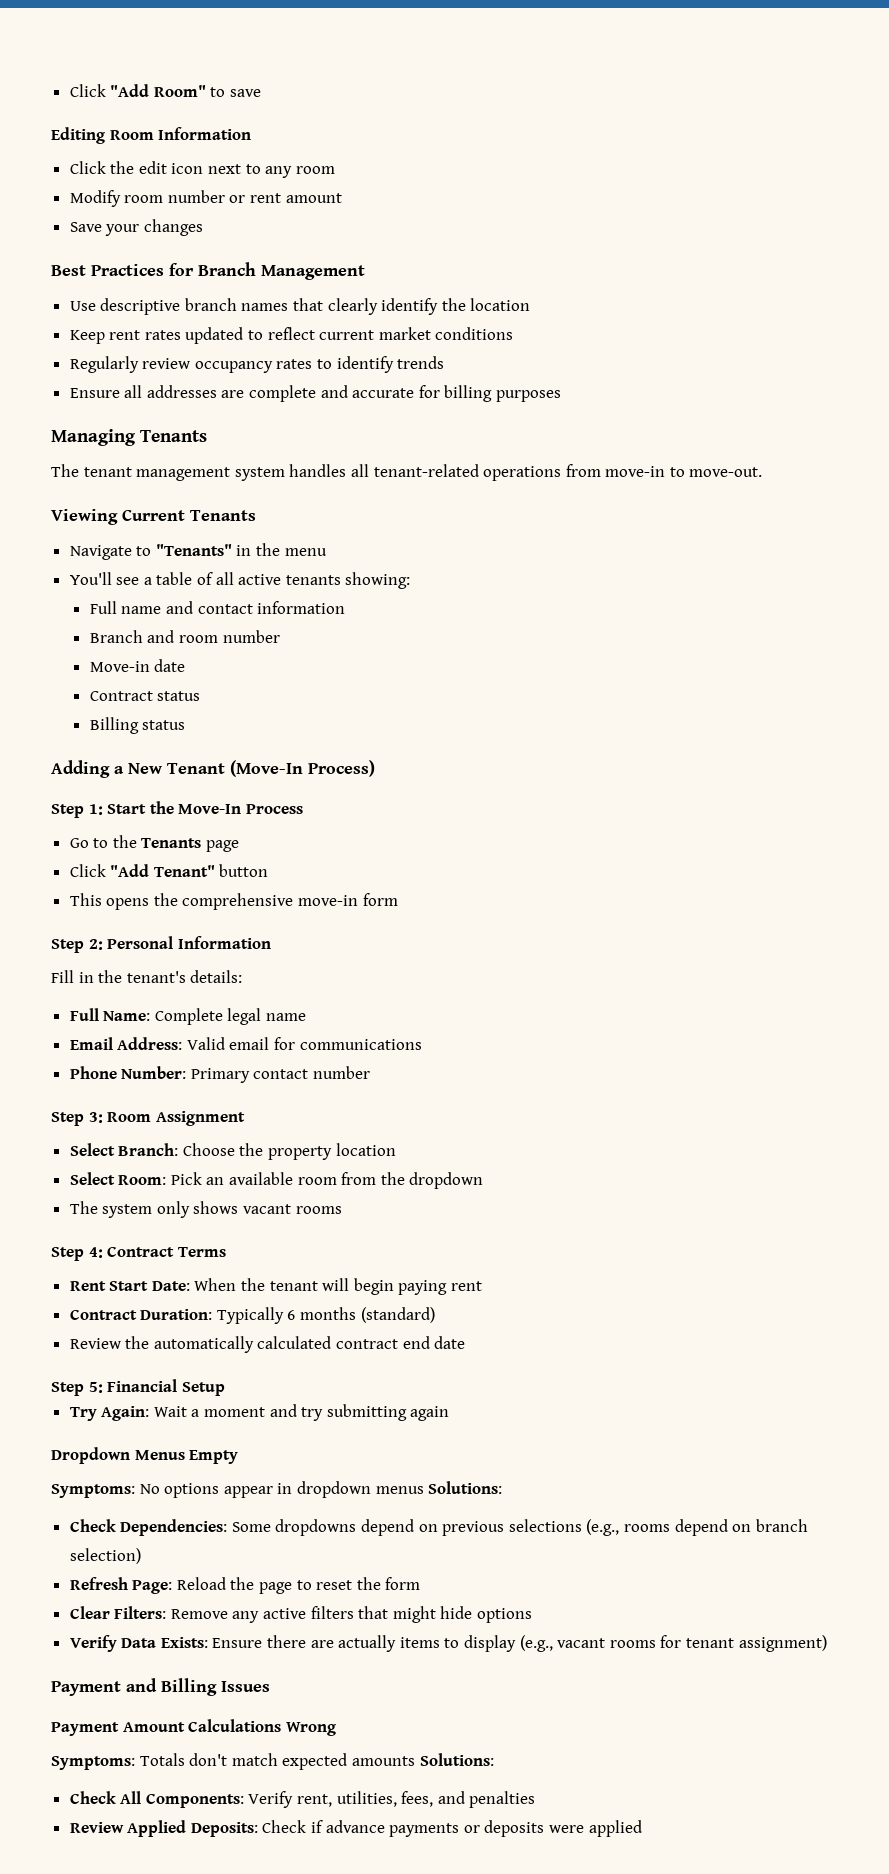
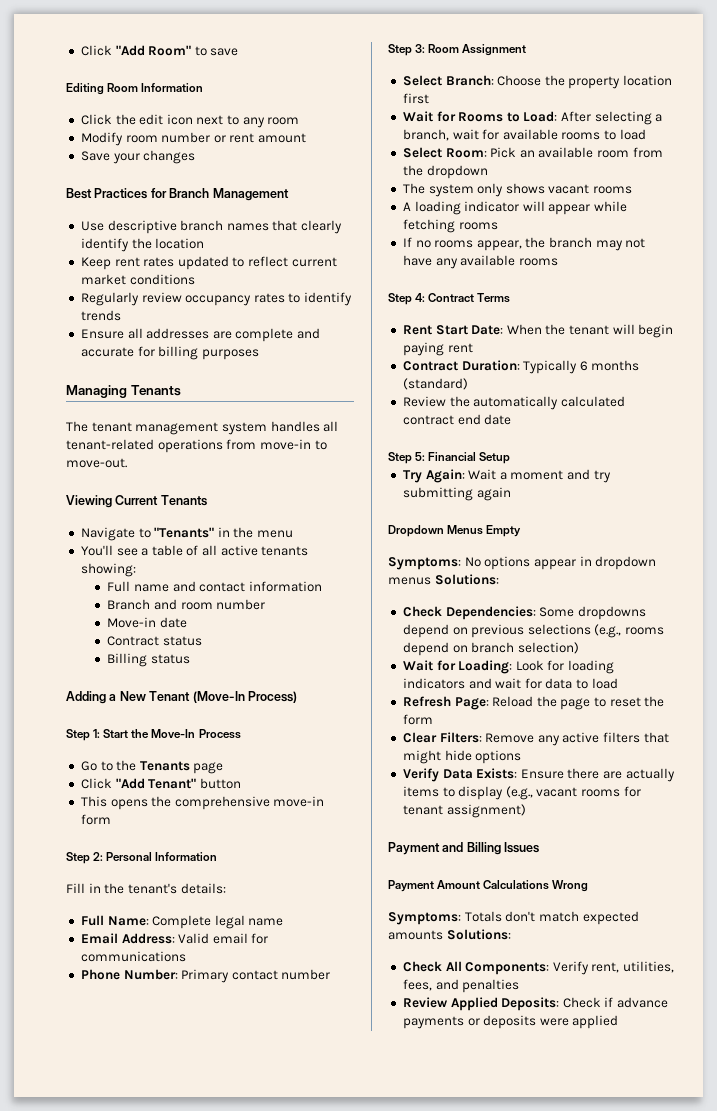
(396, 1149) none -> [402,93,429,104] [402,111,663,125] [402,129,646,141] first // Wait for Rooms to Load: After selecting a branch, wait for available rooms to load
(342, 1210) none -> [402,201,628,215] [402,219,498,233] [402,237,646,251] [402,255,558,269] // A loading indicator will appear while fetching rooms // If no rooms appear, the branch may not have any available rooms
(141, 1556) none -> [402,660,615,674] [402,678,618,689] // Wait for Loading: Look for loading indicators and wait for data to load

